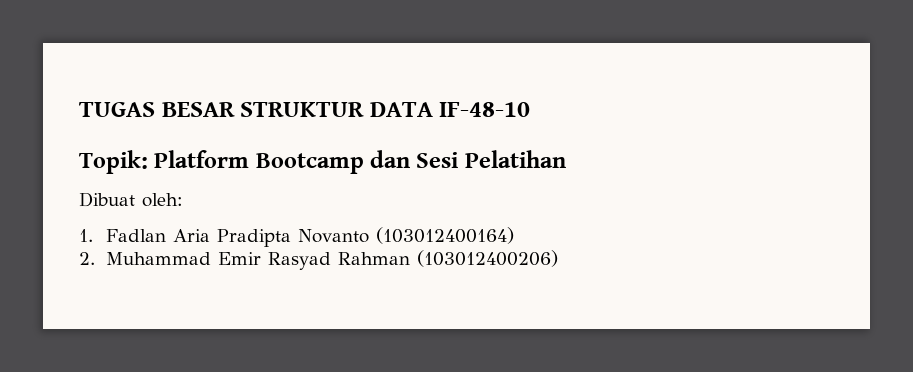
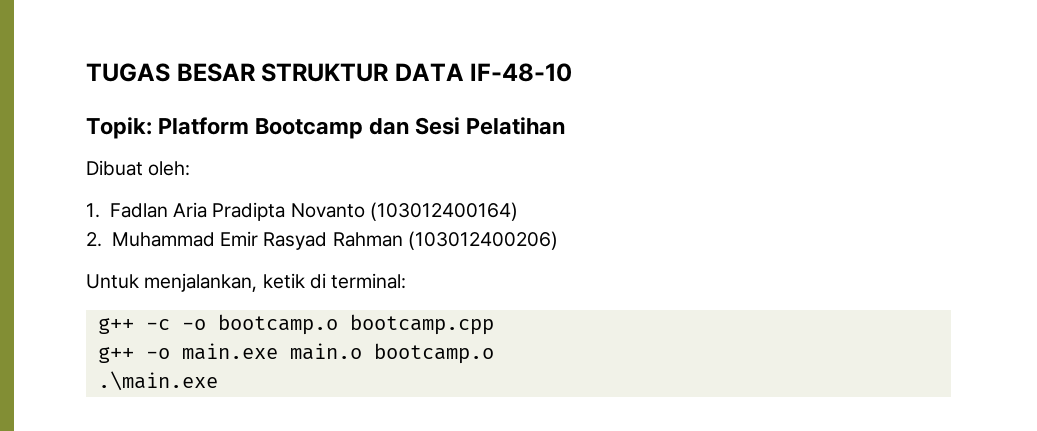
(558, 258) none -> [86,273,407,292] [97,314,494,335] [97,343,494,364] [97,371,218,391] // Untuk menjalankan, ketik di terminal: // g++ -c -o bootcamp.o bootcamp.cpp // g++ -o main.exe main.o bootcamp.o // .\main.exe

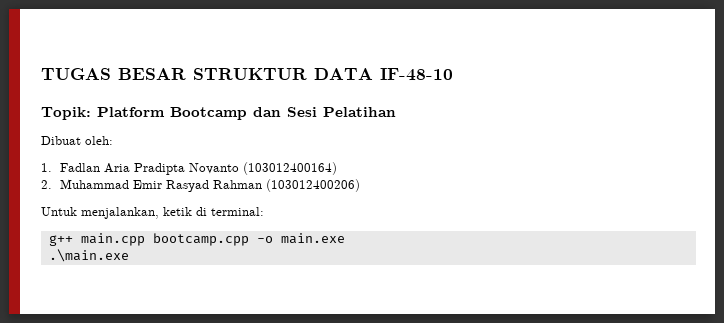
[145,314,338,335] -c -o bootcamp.o -> [80,233,145,246] main.cpp
[97,347,134,363] // g++ -> (249, 239) none
[289,343,494,364] main.o bootcamp.o -> (345, 238) none

